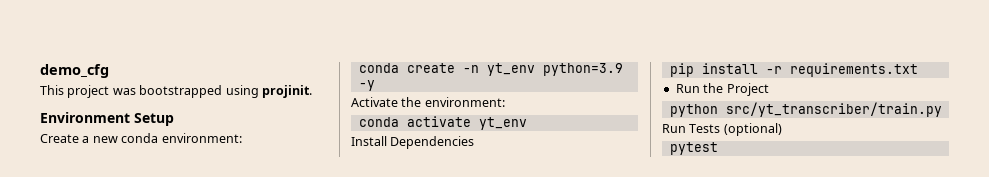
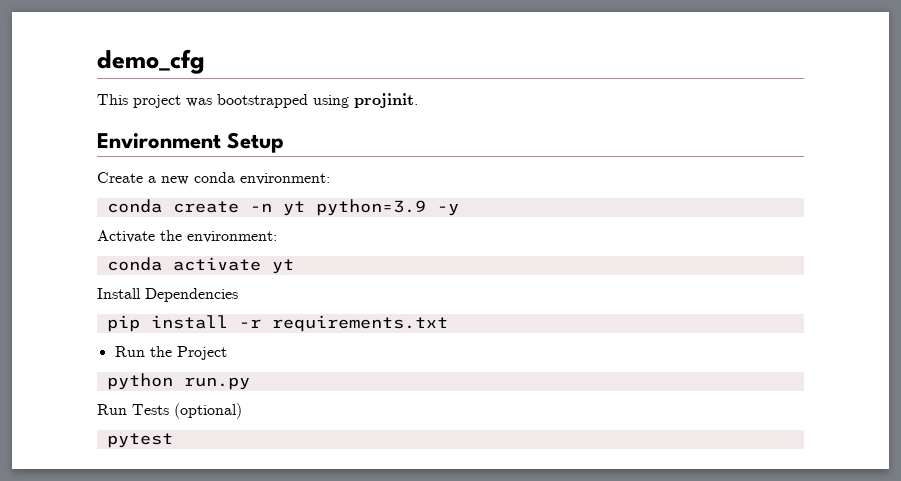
[486,63,535,76] yt_env -> [282,201,305,216] yt
[478,117,527,130] yt_env -> [271,259,294,274] yt
[725,102,942,117] src/yt_transcriber/train.py -> [183,377,250,390] run.py

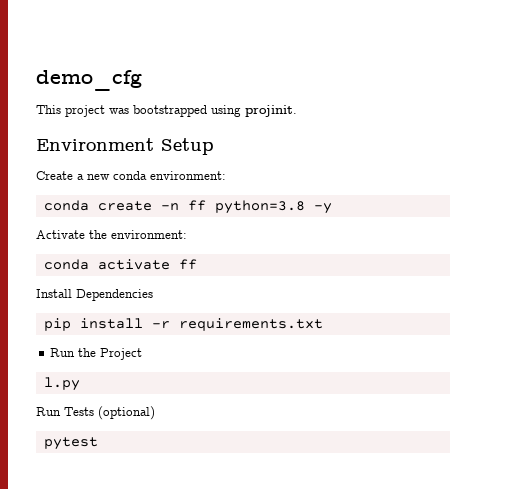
[282,199,426,216] yt python=3.9 -> [187,200,305,214] ff python=3.8
[271,259,294,274] yt -> [178,259,197,270] ff
[106,373,250,390] python run.py -> [43,377,80,391] l.py

